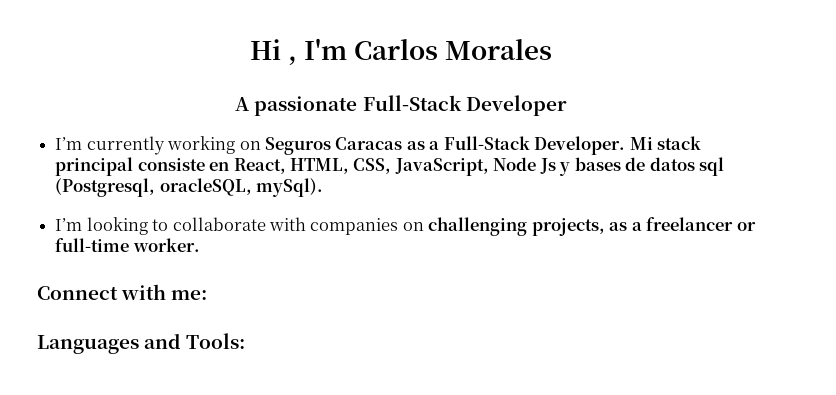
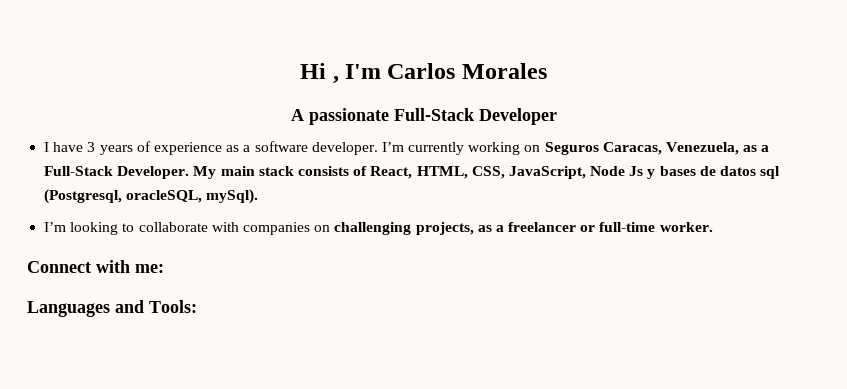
(567, 105) none -> [44,141,378,155] I have 3 years of experience as a software developer.
[335,137,403,150] Caracas -> [602,142,740,155] Caracas, Venezuela,
[629,136,702,150] [55,157,230,176] Mi stack principal consiste en -> [193,166,368,179] My main stack consists of

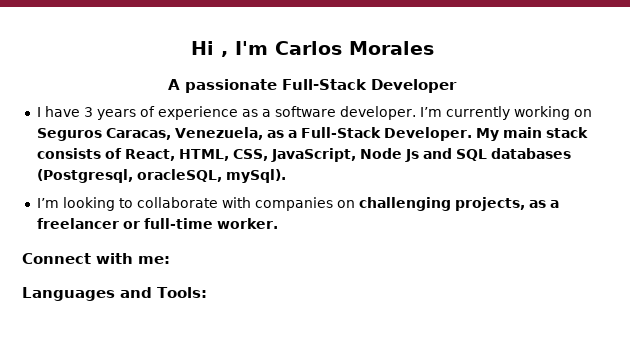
[647,166,781,179] y bases de datos sql -> [422,148,571,161] and SQL databases

